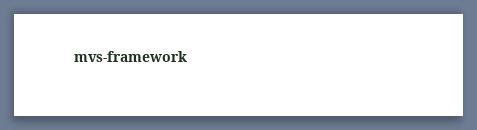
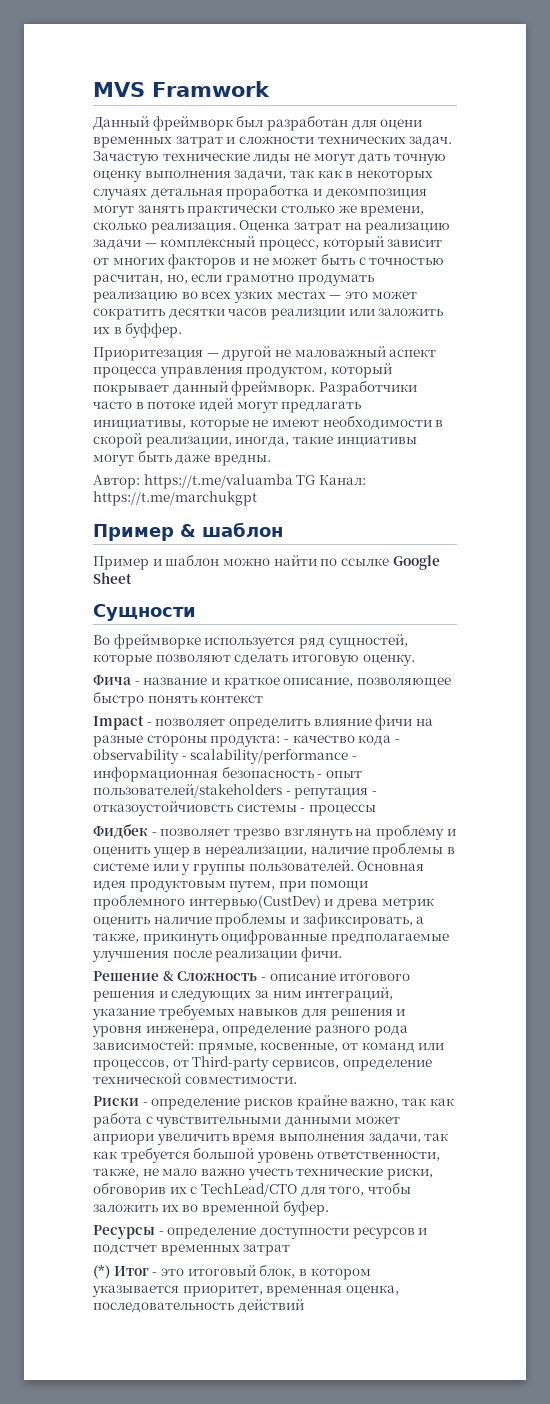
[74,51,187,62] mvs-framework -> [93,81,270,97] [93,115,423,131] [93,136,453,148] [93,151,446,165] [93,170,433,182] [93,184,427,200] [93,205,425,217] [93,220,451,234] [93,236,443,251] [93,253,445,269] [93,274,374,286] [93,291,417,303] [93,308,444,320] [93,322,183,338] [93,346,437,361] [93,363,392,378] [93,380,417,396] [93,398,362,413] [93,415,444,431] [93,433,417,448] [93,450,271,466] [93,474,366,489] [93,491,257,506] [93,522,283,541] [93,554,440,570] [93,572,132,584] [93,604,196,621] [93,634,408,649] [93,654,415,666] [93,675,451,689] [93,691,264,707] [93,715,433,730] [93,735,400,747] [93,749,357,764] [93,766,362,782] [93,784,377,799] [93,801,376,816] [93,824,456,840] [93,842,455,858] [93,860,425,875] [93,880,368,892] [93,894,434,910] [93,912,425,928] [93,930,449,945] [92,947,342,962] [93,971,411,981] [93,987,394,1002] [92,1004,406,1020] [92,1025,408,1037] [93,1039,445,1054] [93,1056,432,1071] [93,1073,297,1084] [93,1095,454,1110] [93,1112,400,1128] [93,1133,449,1145] [93,1147,440,1163] [93,1168,433,1180] [93,1182,411,1198] [93,1200,329,1216] [93,1225,428,1239] [93,1244,291,1256] [93,1264,371,1280] [92,1285,399,1297] [93,1299,304,1313] MVS Framwork // Данный фреймворк был разработан для оцени временных затрат и сложности технических задач. Зачастую технические лиды не могут дать точную оценку выполнения задачи, так как в некоторых случаях детальная проработка и декомпозиция могут занять практически столько же времени, сколько реализация. Оценка затрат на реализацию задачи — комплексный процесс, который зависит от многих факторов и не может быть с точностью расчитан, но, если грамотно продумать реализацию во всех узких местах — это может сократить десятки часов реализции или заложить их в буффер. // Приоритезация — другой не маловажный аспект процесса управления продуктом, который покрывает данный фреймворк. Разработчики часто в потоке идей могут предлагать инициативы, которые не имеют необходимости в скорой реализации, иногда, такие инциативы могут быть даже вредны. // Автор: https://t.me/valuamba TG Канал: https://t.me/marchukgpt // Пример & шаблон // Пример и шаблон можно найти по ссылке Google Sheet // Сущности // Во фреймворке используется ряд сущностей, которые позволяют сделать итоговую оценку. // Фича - название и краткое описание, позволяющее быстро понять контекст // Impact - позволяет определить влияние фичи на разные стороны продукта: - качество кода - observability - scalability/performance - информационная безопасность - опыт пользователей/stakeholders - репутация - отказоустойчиовсть системы - процессы // Фидбек - позволяет трезво взглянуть на проблему и оценить ущер в нереализации, наличие проблемы в системе или у группы пользователей. Основная идея продуктовым путем, при помощи проблемного интервью(CustDev) и древа метрик оценить наличие проблемы и зафиксировать, а также, прикинуть оцифрованные предполагаемые улучшения после реализации фичи. // Решение & Сложность - описание итогового решения и следующих за ним интеграций, указание требуемых навыков для решения и уровня инженера, определение разного рода зависимостей: прямые, косвенные, от команд или процессов, от Third-party сервисов, определение технической совместимости. // Риски - определение рисков крайне важно, так как работа с чувствительными данными может априори увеличить время выполнения задачи, так как требуется большой уровень ответственности, также, не мало важно учесть технические риски, обговорив их с TechLead/CTO для того, чтобы заложить их во временной буфер. // Ресурсы - определение доступности ресурсов и подстчет временных затрат // (*) Итог - это итоговый блок, в котором указывается приоритет, временная оценка, последовательность действий

